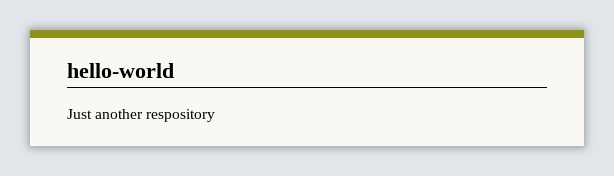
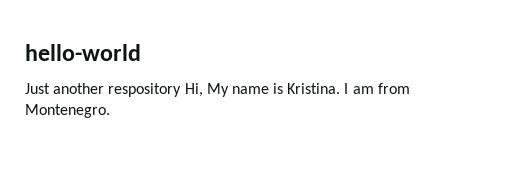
(216, 115) none -> [184,83,410,97] [25,104,110,118] Hi, My name is Kristina. I am from Montenegro.

